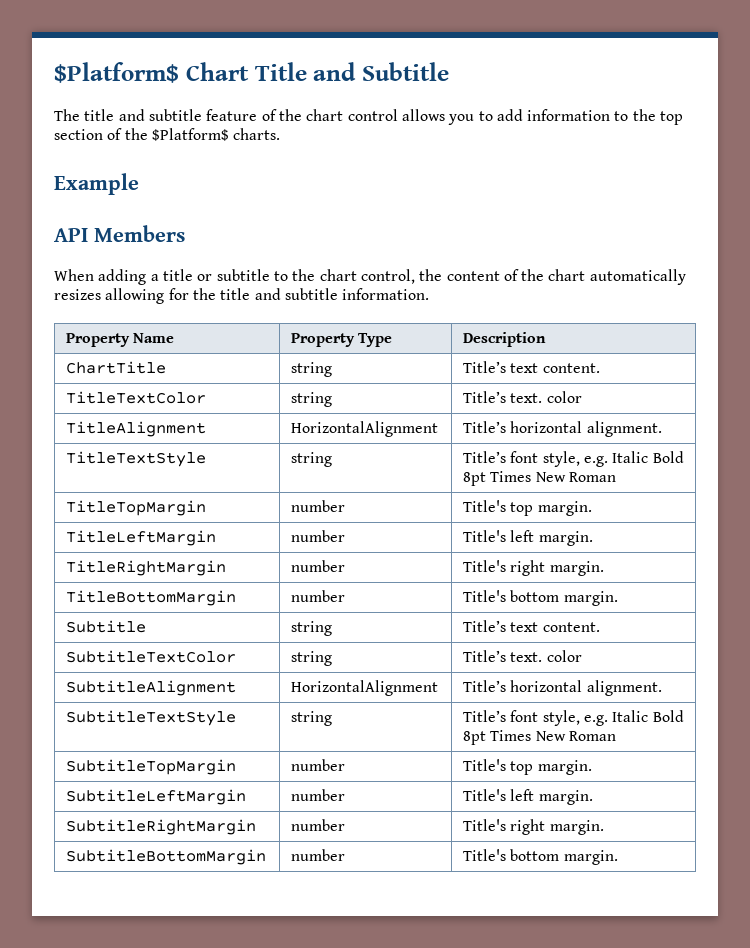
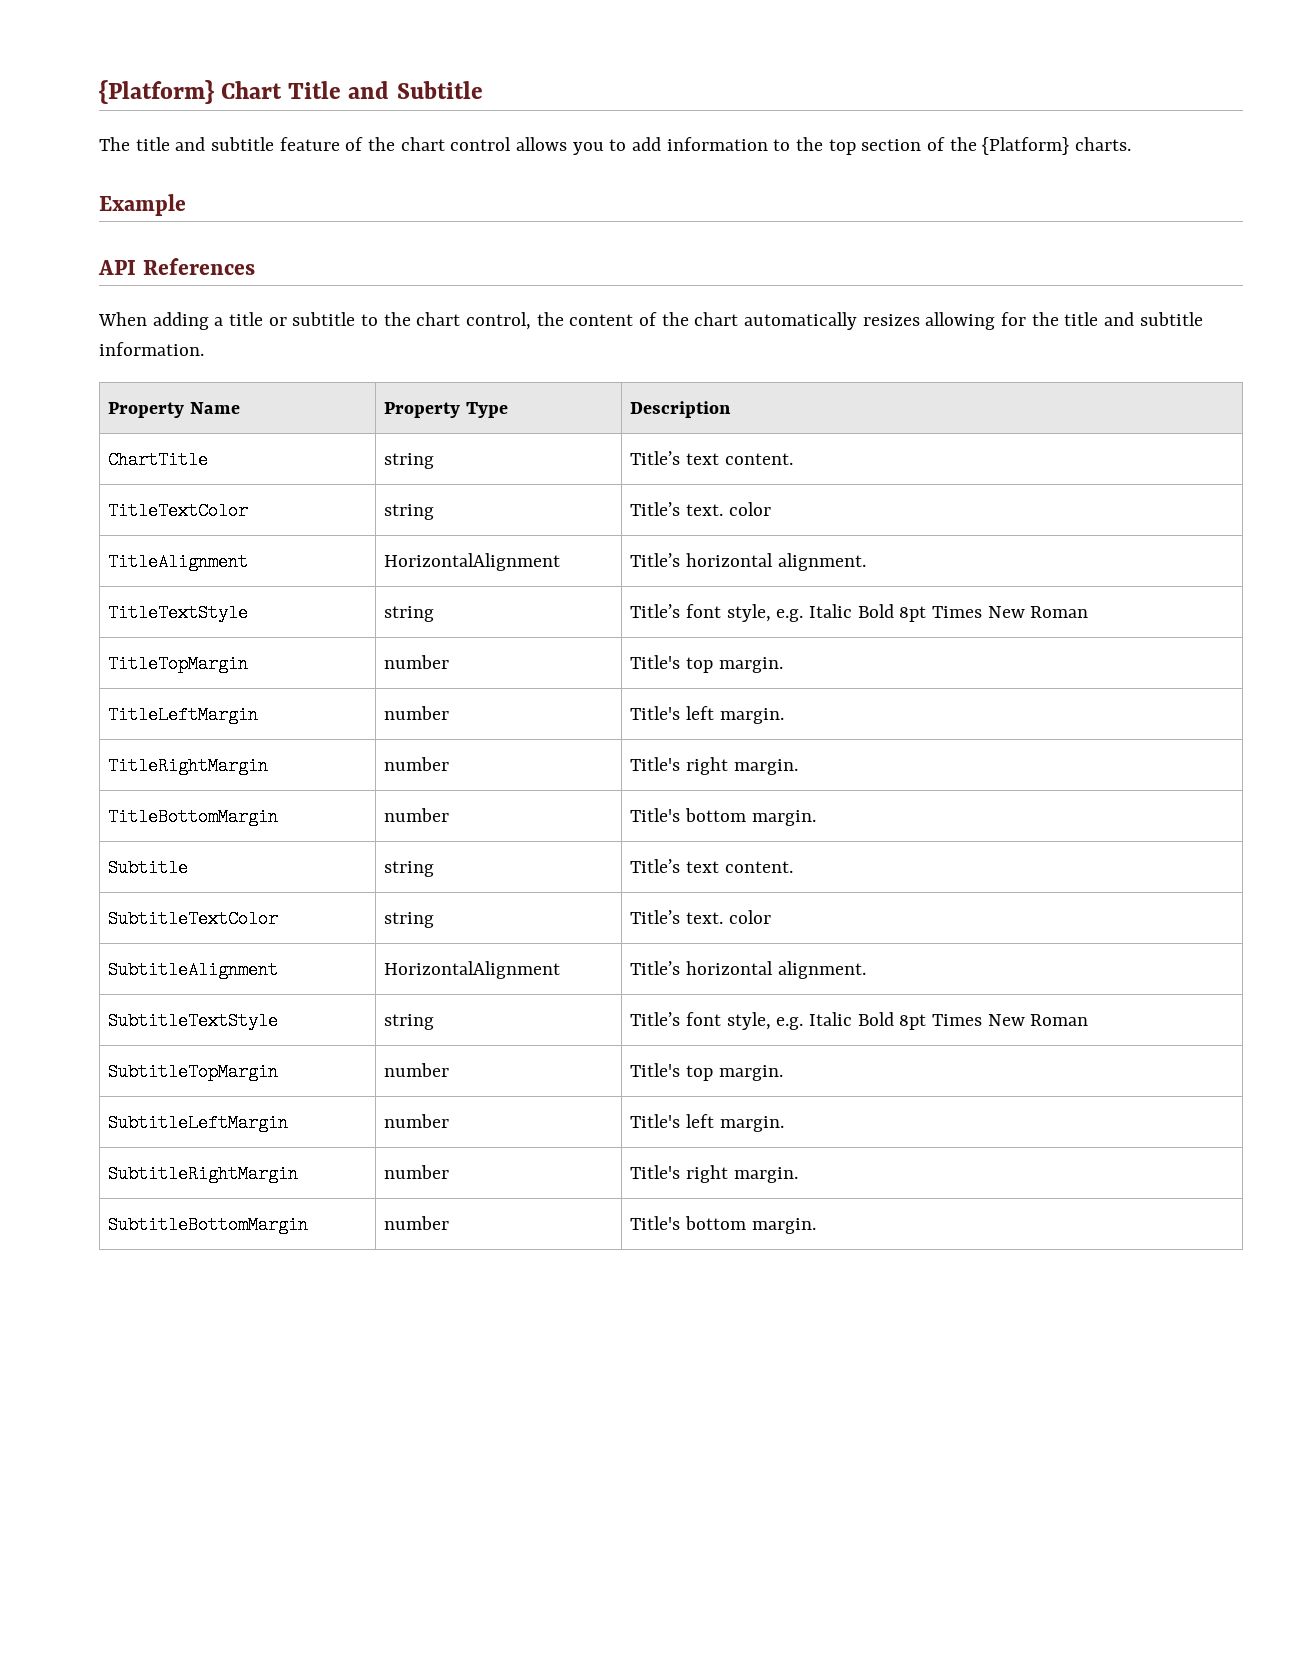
[54,62,179,83] $Platform$ -> [99,80,214,104] {Platform}
[151,128,229,141] $Platform$ -> [982,137,1070,155] {Platform}
[94,225,185,242] Members -> [142,258,255,275] References

